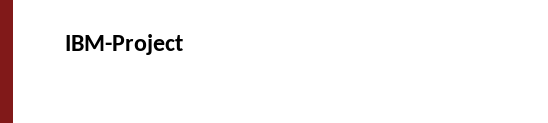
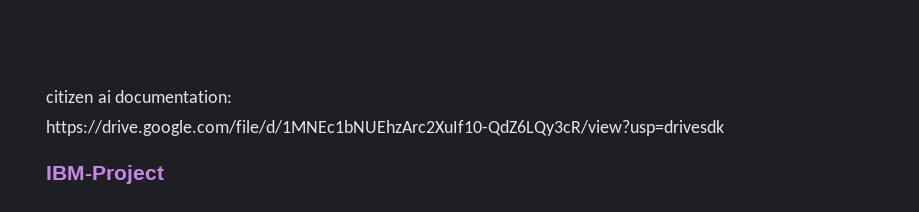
(65, 44) none -> [46,90,233,103] [46,120,724,136] citizen ai documentation: https://drive.google.com/file/d/1MNEc1bNUEhzArc2XuIf10-QdZ6LQy3cR/view?usp=drivesdk //

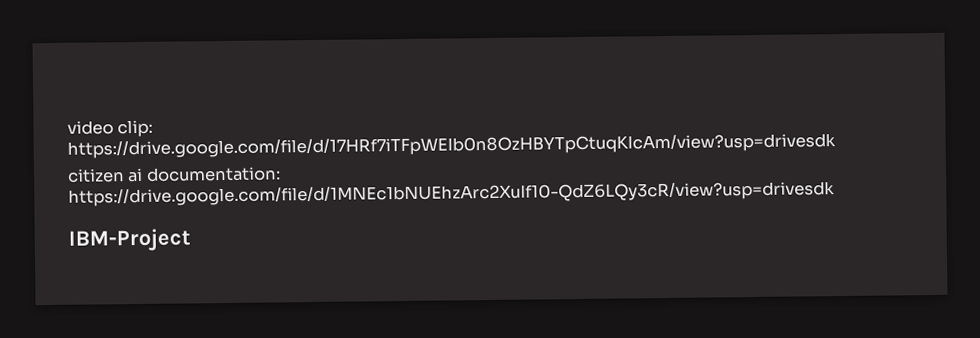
(46, 96) none -> [67,119,154,138] [67,133,836,159] video clip: https://drive.google.com/file/d/17HRf7iTFpWEIb0n8OzHBYTpCtuqKIcAm/view?usp=drivesdk //

